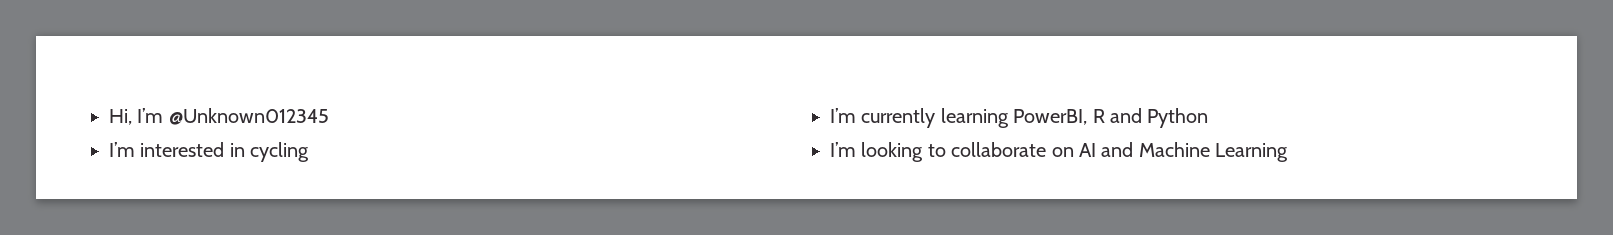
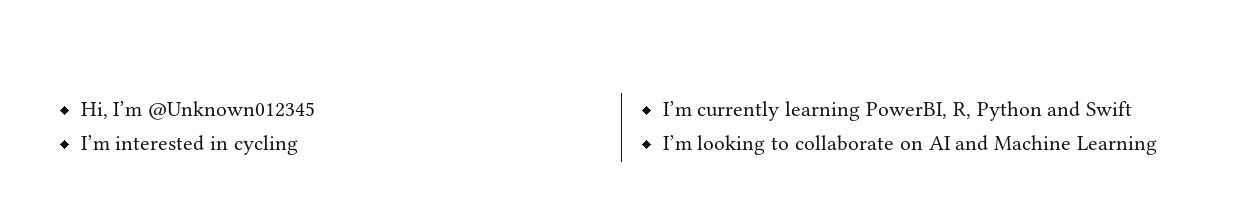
[1092,108,1209,128] R and Python -> [952,101,1133,121] R, Python and Swift

